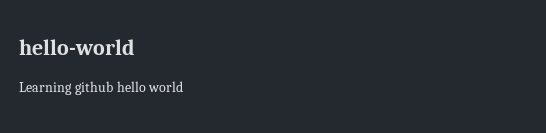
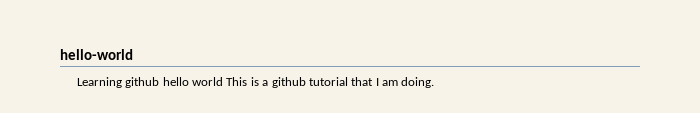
(184, 86) none -> [226,77,435,88] This is a github tutorial that I am doing.

